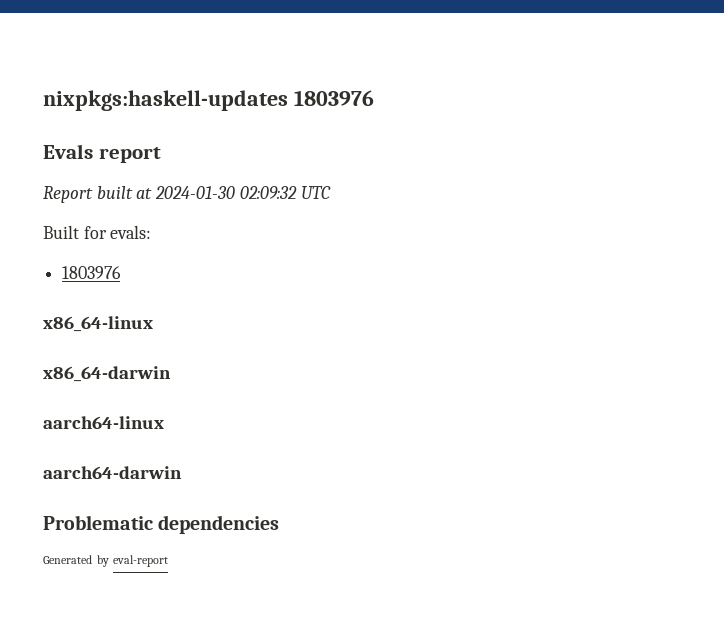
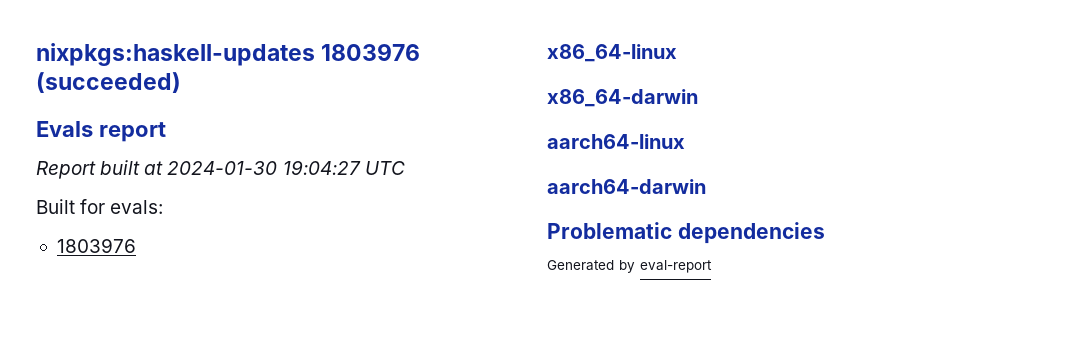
(374, 98) none -> [36,72,181,93] (succeeded)
[239,186,297,199] 02:09:32 -> [282,160,361,175] 19:04:27

